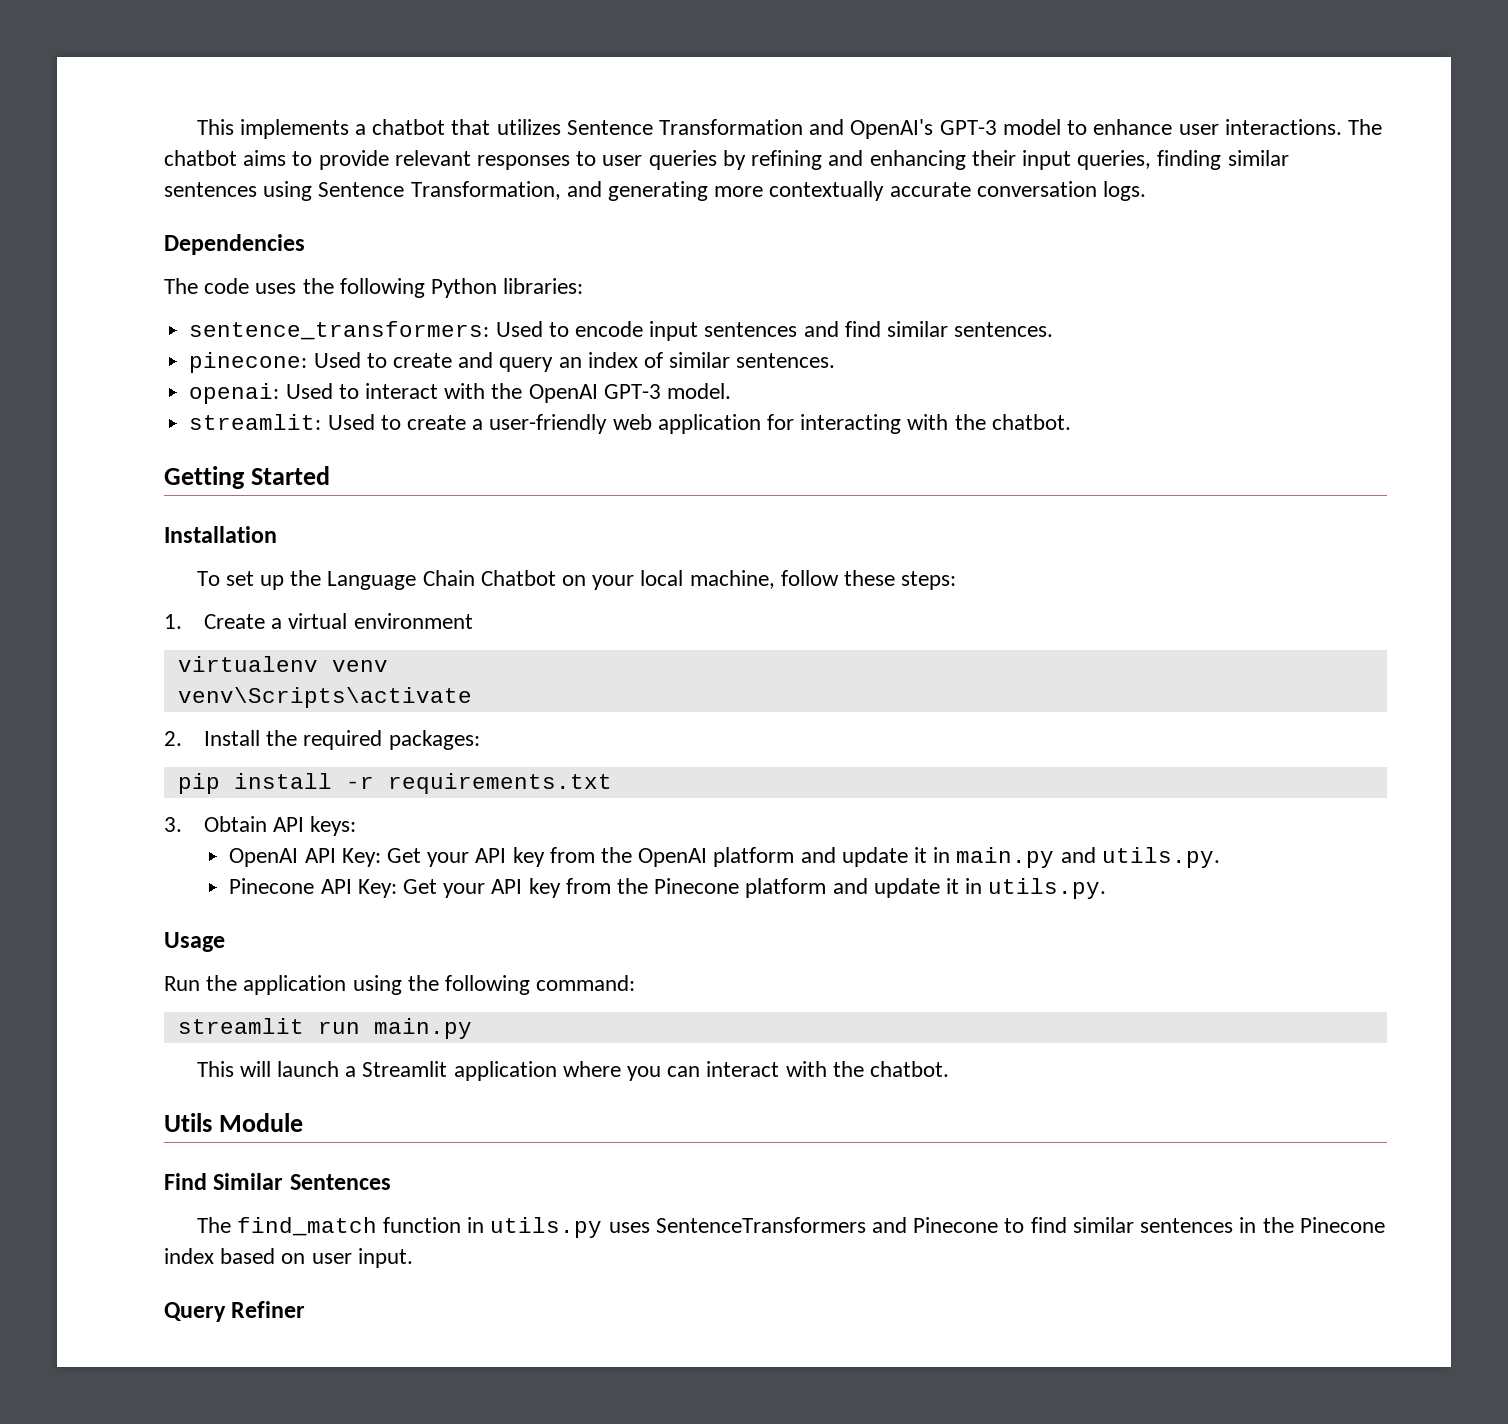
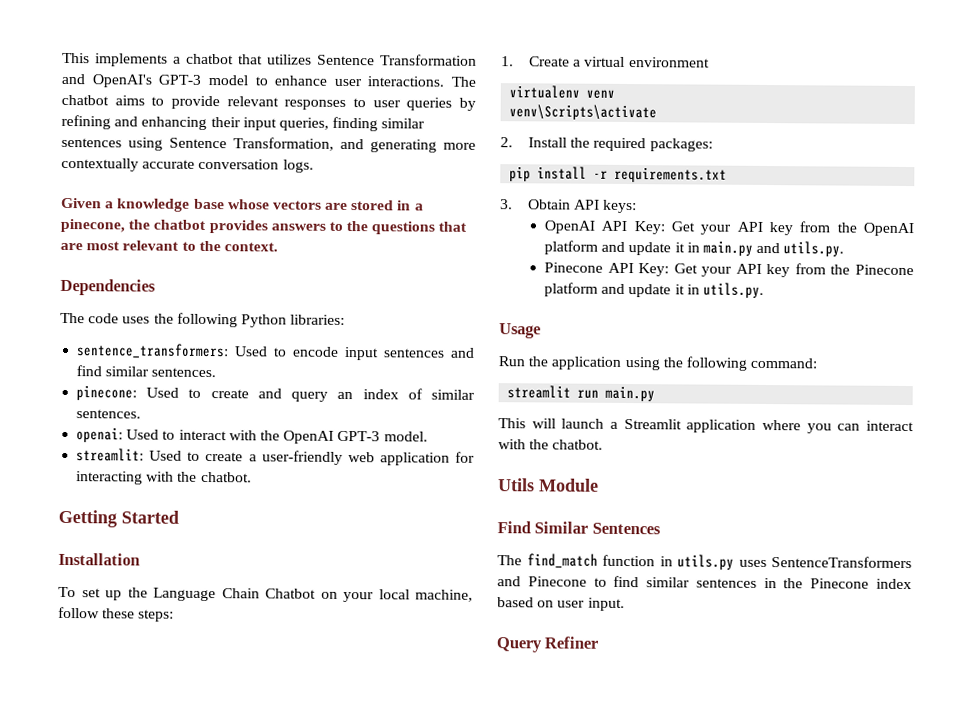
(1147, 191) none -> [61,197,424,212] [60,218,468,235] [60,240,278,252] // Given a knowledge base whose vectors are stored in a pinecone, the chatbot provides answers to the questions that are most relevant to the context.

